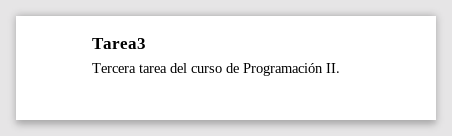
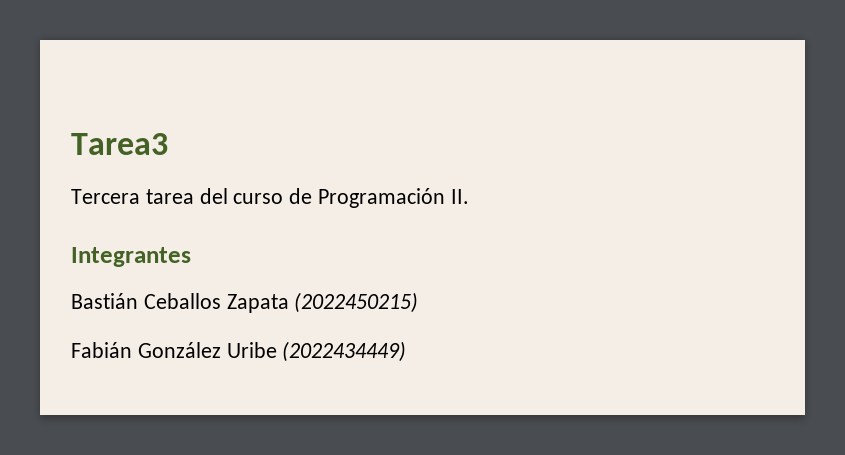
(340, 68) none -> [71,247,191,267] [71,292,419,313] [71,341,407,362] // Integrantes // Bastián Ceballos Zapata (2022450215) // Fabián González Uribe (2022434449)

